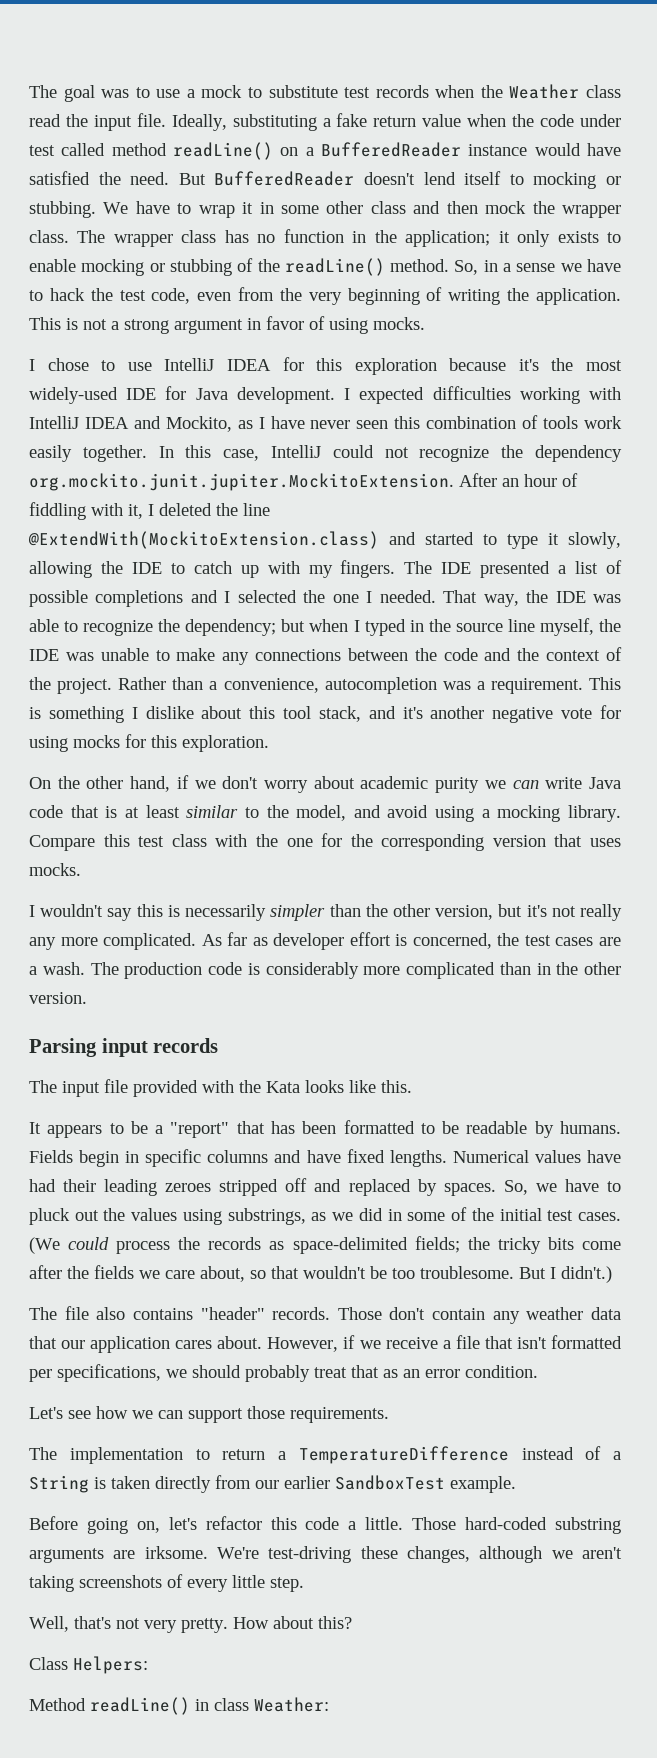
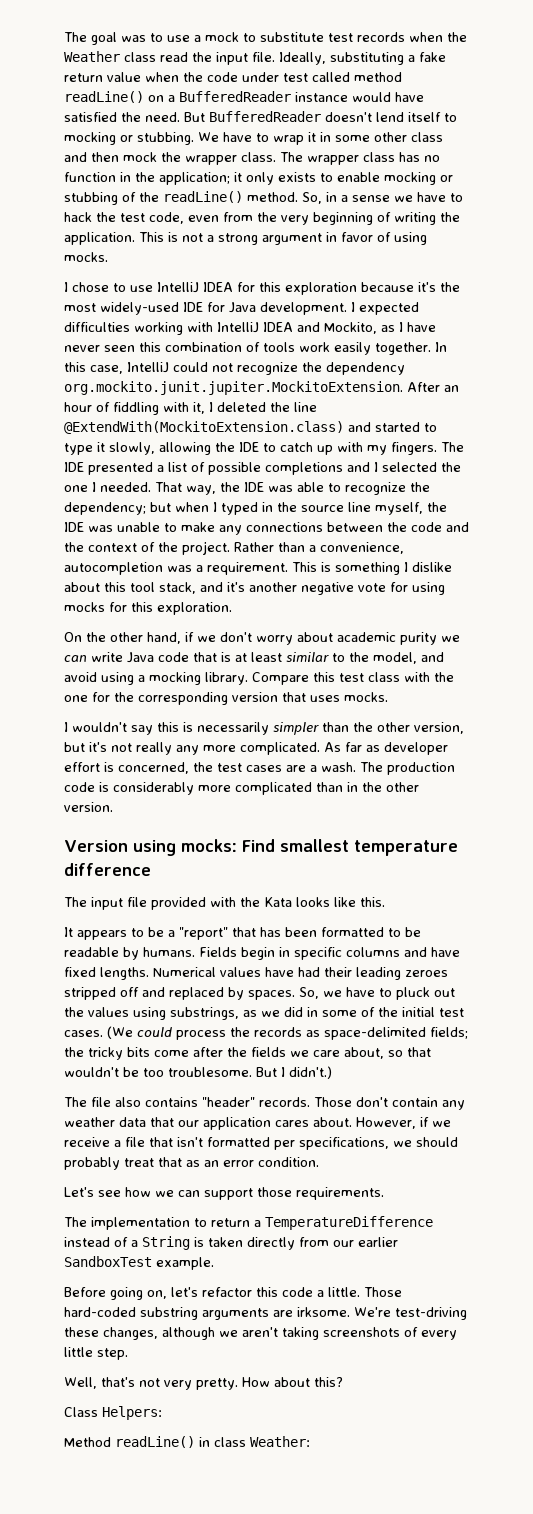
[29,1038,219,1057] Parsing input records -> [64,839,458,856] [64,863,151,876] Version using mocks: Find smallest temperature difference

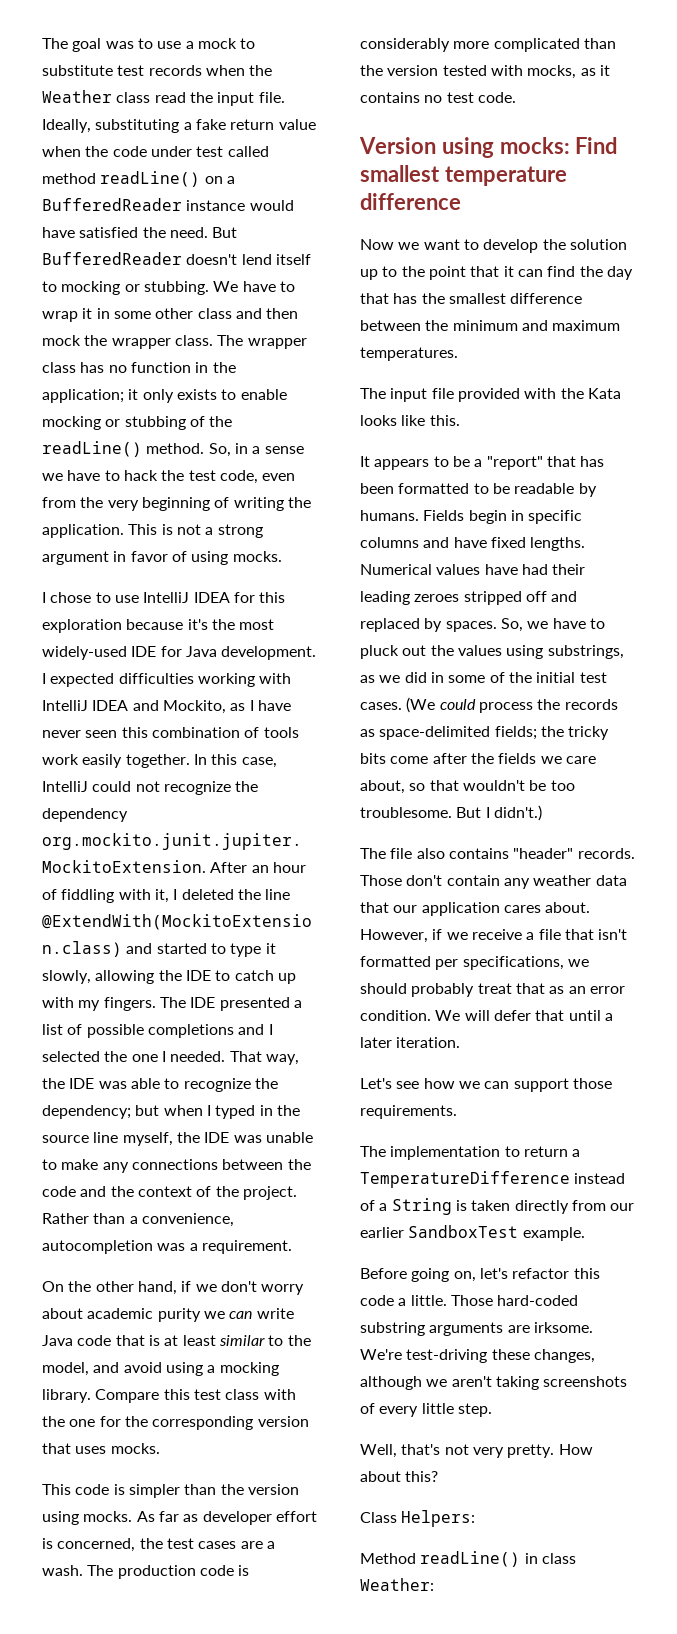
[292,562,452,575] [64,582,445,595] [64,602,232,615] This is something I dislike about this tool stack, and it's another negative vote for using mocks for this exploration. -> (292, 1247) none
[64,722,464,735] [64,742,320,755] I wouldn't say this is necessarily simpler than the other version, but it's not really any more complicated. -> [42,1484,299,1498] [42,1511,133,1525] This code is simpler than the version using mocks.
[347,782,419,792] [64,802,113,812] in the other version. -> [360,65,610,79] [360,92,516,103] the version tested with mocks, as it contains no test code.
(151, 869) none -> [360,239,627,253] [360,266,633,280] [360,293,583,304] [360,320,621,331] [360,347,458,361] // Now we want to develop the solution up to the point that it can find the day that has the smallest difference between the minimum and maximum temperatures.
(319, 1162) none -> [435,1010,613,1021] [360,1037,461,1048] We will defer that until a later iteration.

